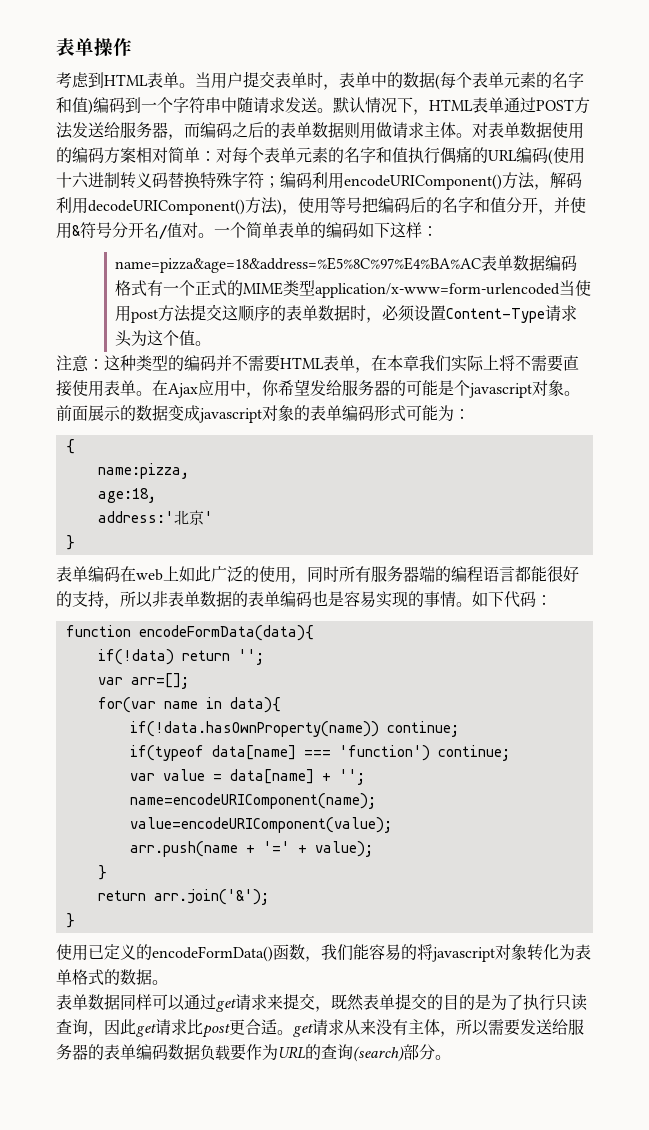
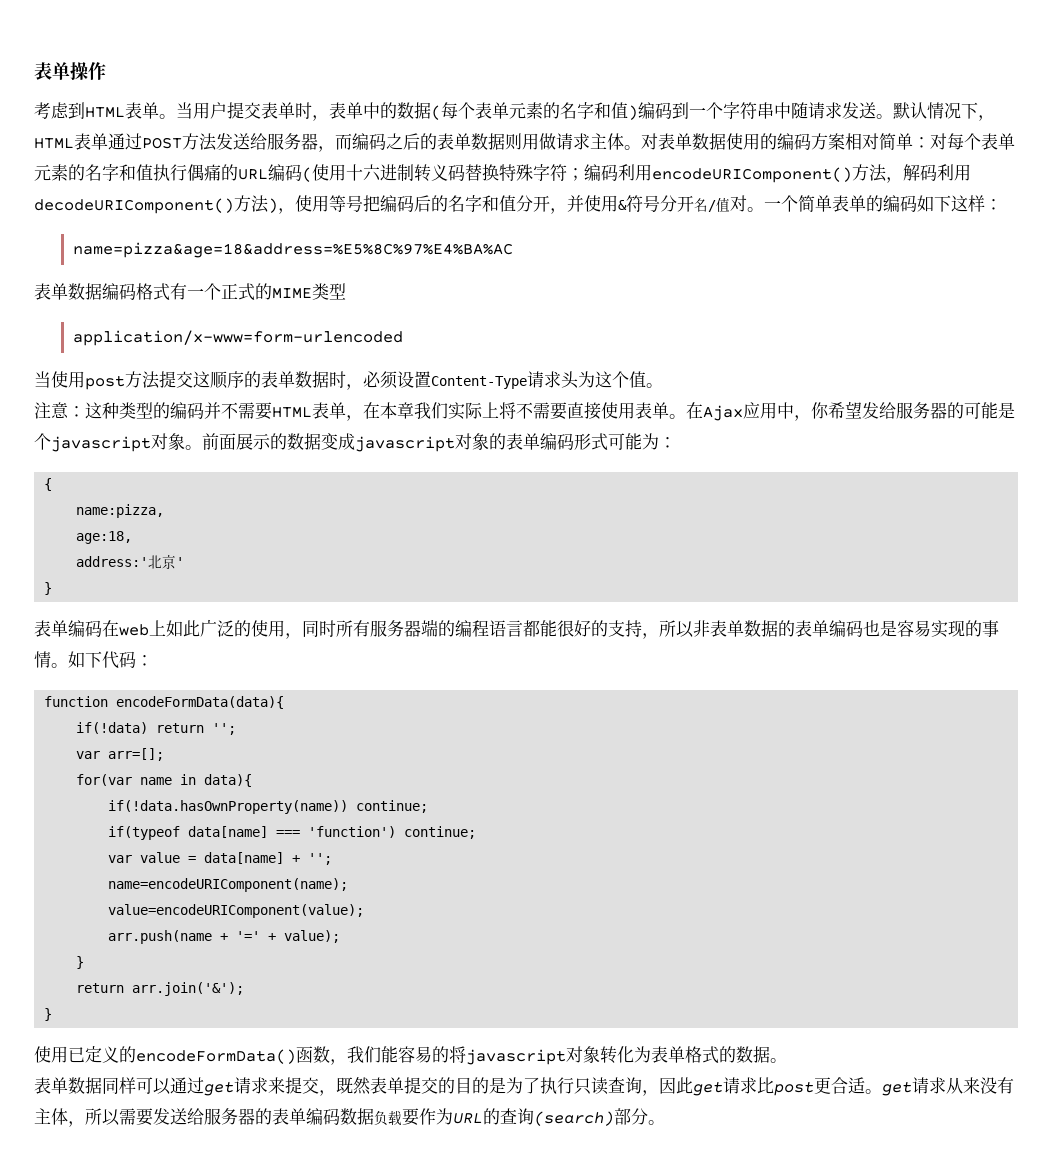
(482, 265) none -> (514, 250) //
(316, 288) none -> (346, 291) //
(561, 290) none -> (404, 338) //

